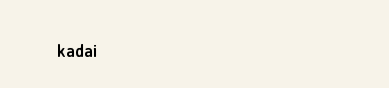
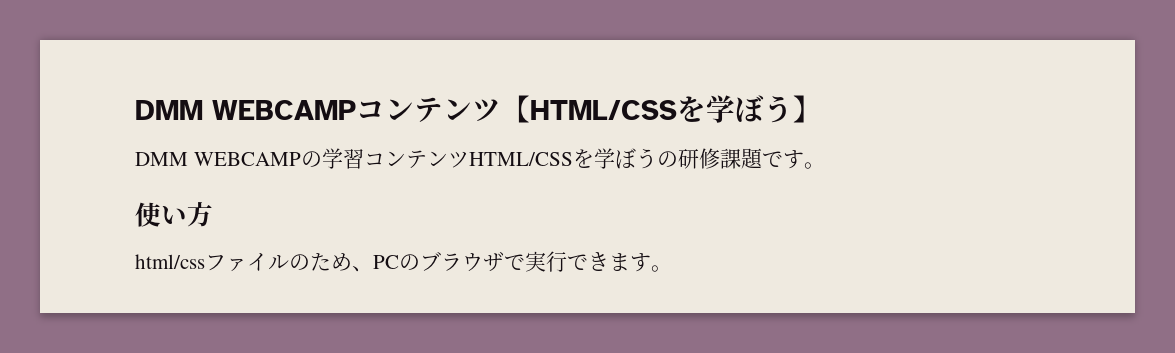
[56,43,98,57] kadai -> [135,95,822,123] [135,148,825,169] [135,202,213,227] [135,251,672,272] DMM WEBCAMPコンテンツ【HTML/CSSを学ぼう】 // DMM WEBCAMPの学習コンテンツHTML/CSSを学ぼうの研修課題です。 // 使い方 // html/cssファイルのため、PCのブラウザで実行できます。

